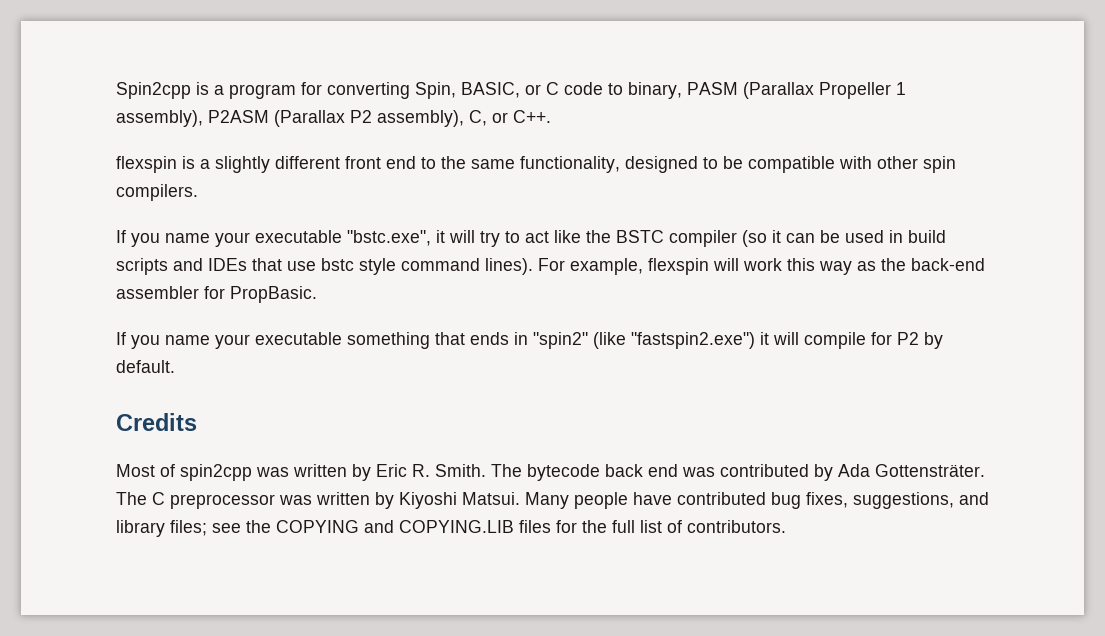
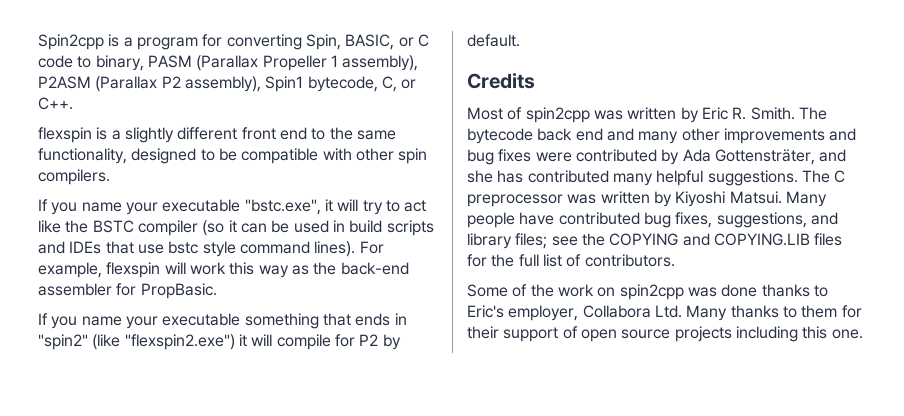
(464, 118) none -> [265,76,378,92] Spin1 bytecode,
[631,332,755,349] "fastspin2.exe") -> [124,334,235,350] "flexspin2.exe")
[682,464,985,481] was contributed by Ada Gottensträter. -> [606,128,857,144] [467,149,847,165] [467,170,798,186] and many other improvements and bug fixes were contributed by Ada Gottensträter, and she has contributed many helpful suggestions.
(786, 526) none -> [467,284,828,300] [467,305,862,321] [467,326,863,342] // Some of the work on spin2cpp was done thanks to Eric's employer, Collabora Ltd. Many thanks to them for their support of open source projects including this one.

